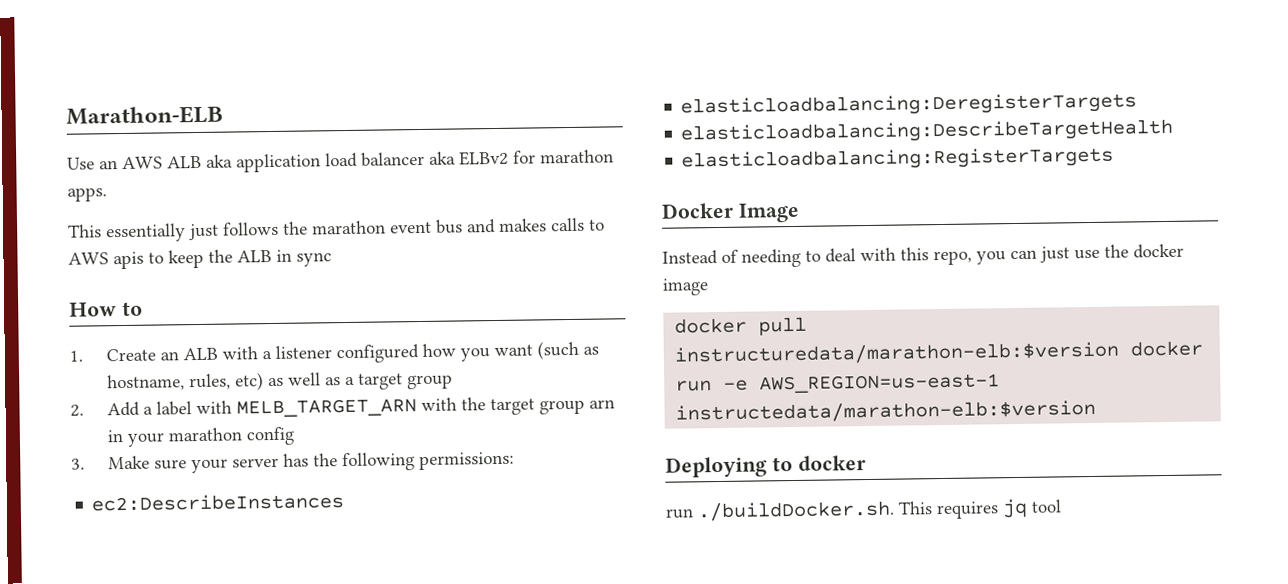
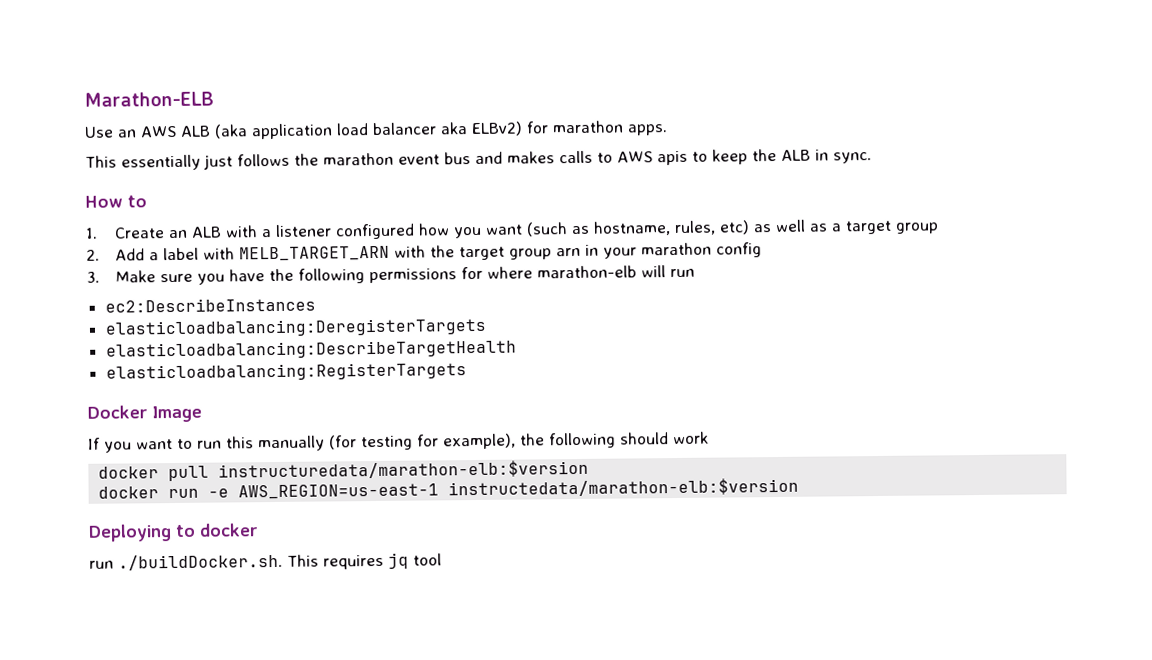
[206,154,233,168] aka -> [214,124,248,139] (aka
[459,150,509,166] ELBv2 -> [471,121,523,137] ELBv2)
[296,252,332,267] sync -> [833,152,872,164] sync.
[190,451,514,474] your server has the following permissions: -> [197,265,696,285] you have the following permissions for where marathon-elb will run
[662,243,1184,268] [662,278,709,296] Instead of needing to deal with this repo, you can just use the docker image -> [88,431,709,453] If you want to run this manually (for testing for example), the following should work
(1120, 353) none -> (590, 469) //

